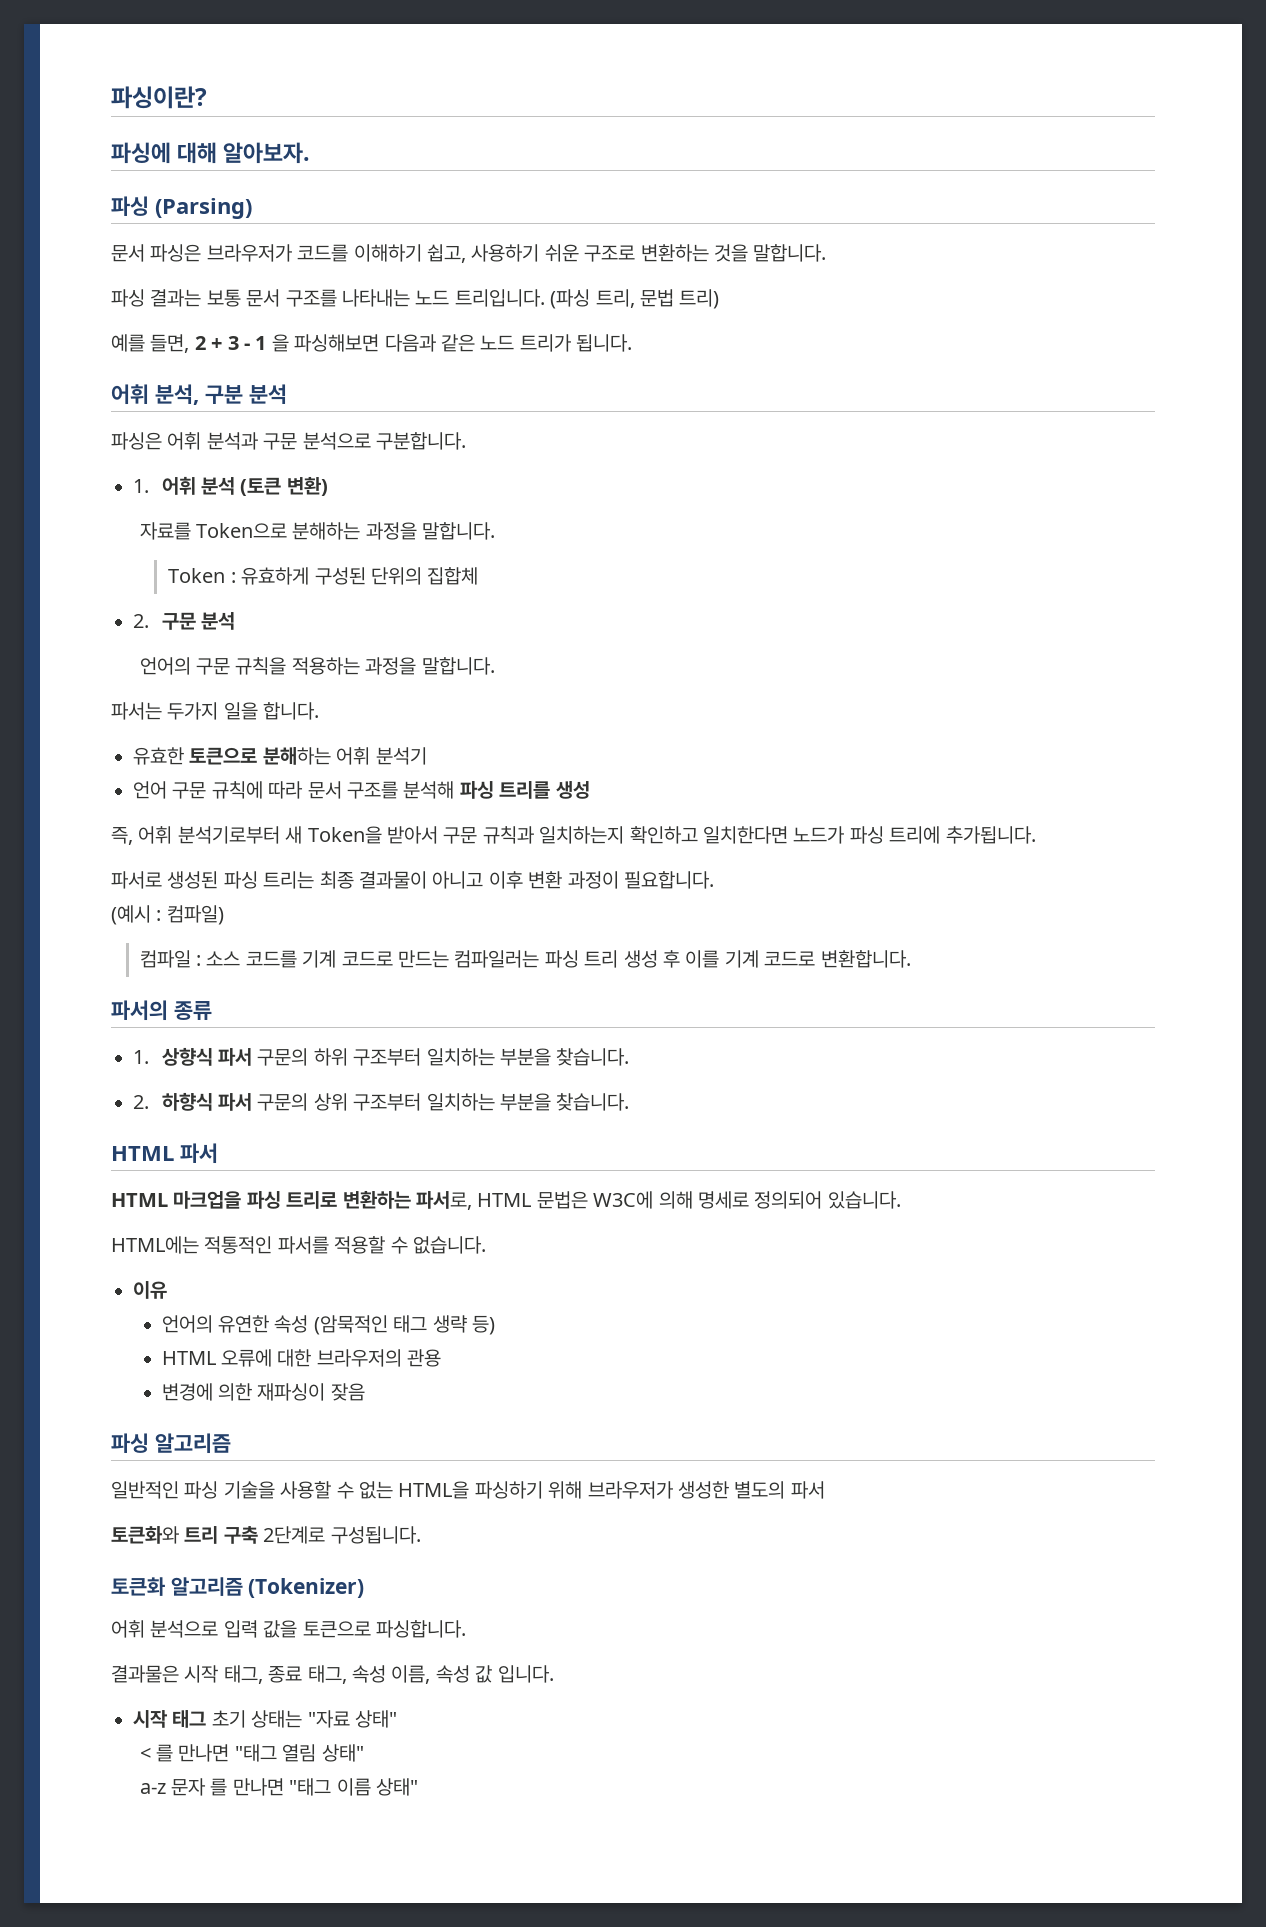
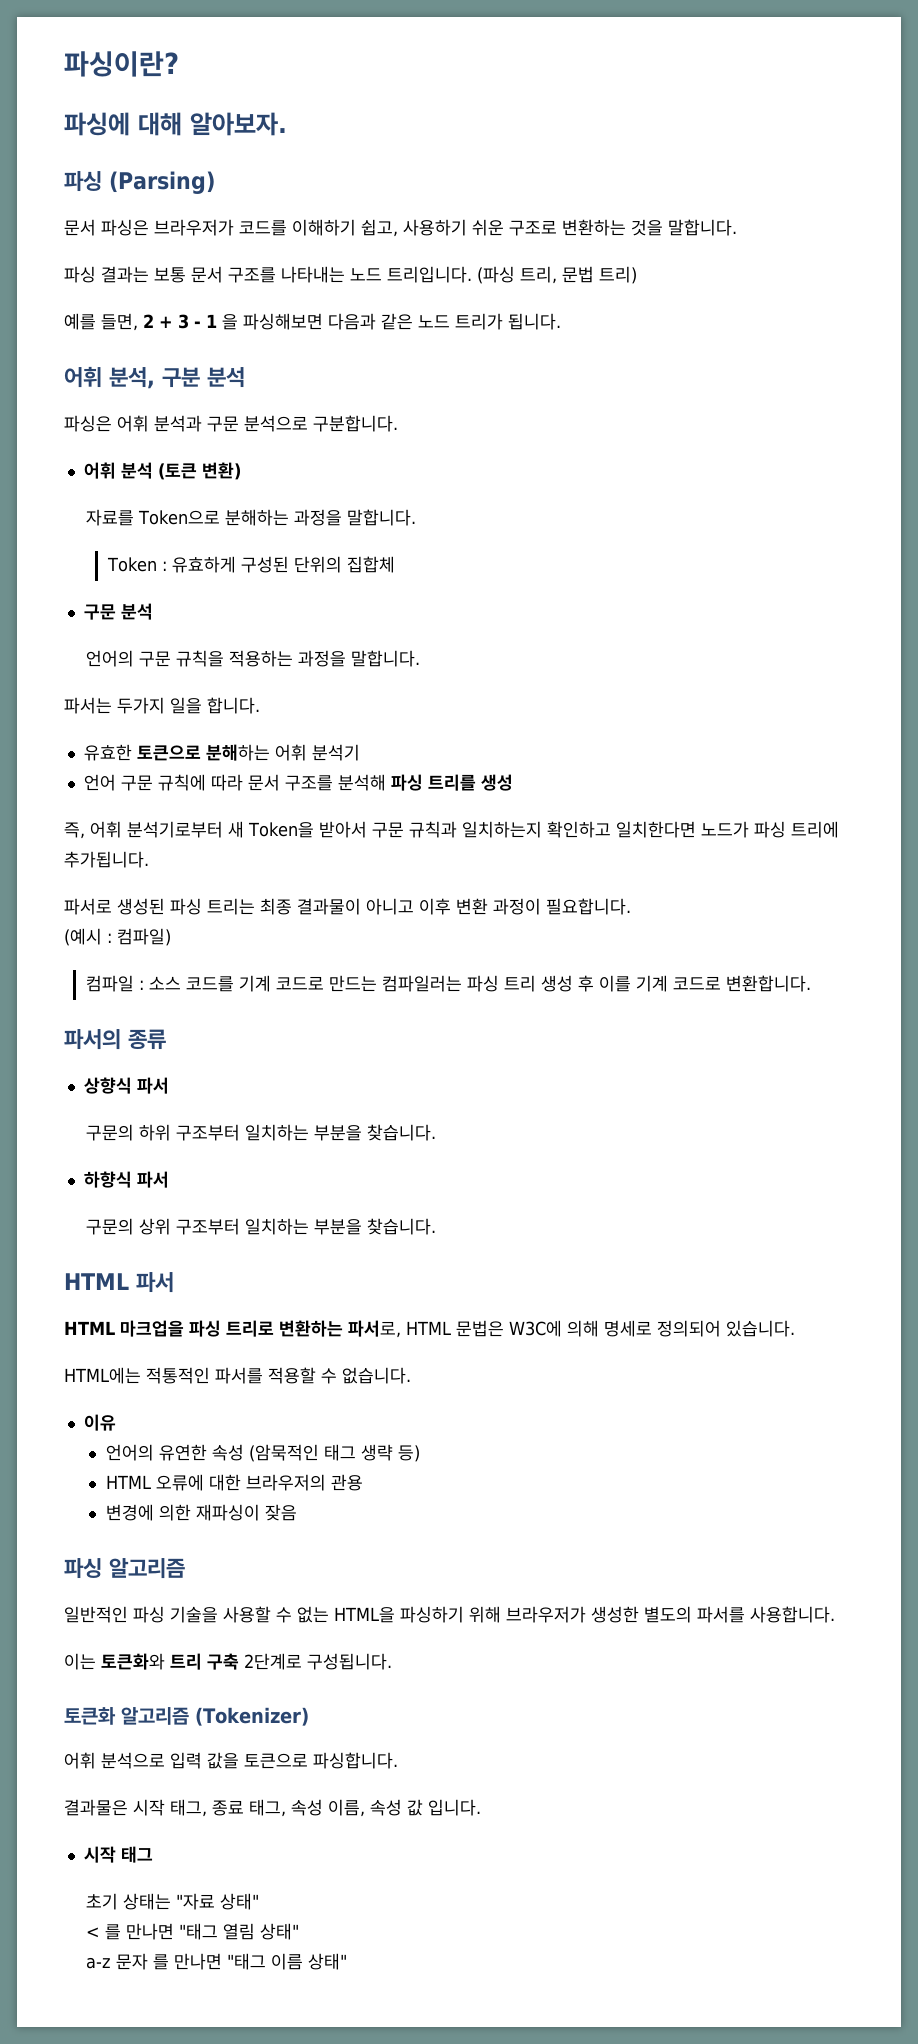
[133,479,149,493] 1. -> (398, 423) none
[133,614,149,628] 2. -> (395, 564) none
[133,1050,149,1064] 1. -> (166, 1039) none
(253, 1057) none -> (169, 1085) //
[133,1095,149,1109] 2. -> (436, 1132) none
(253, 1102) none -> (169, 1179) //
[790,1481,825,1499] 파서 // -> [697,1606,835,1623] [64,1653,96,1670] 파서를 사용합니다. // 이는
(207, 1719) none -> (153, 1854) //

